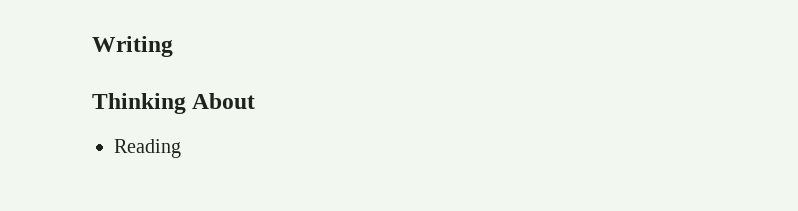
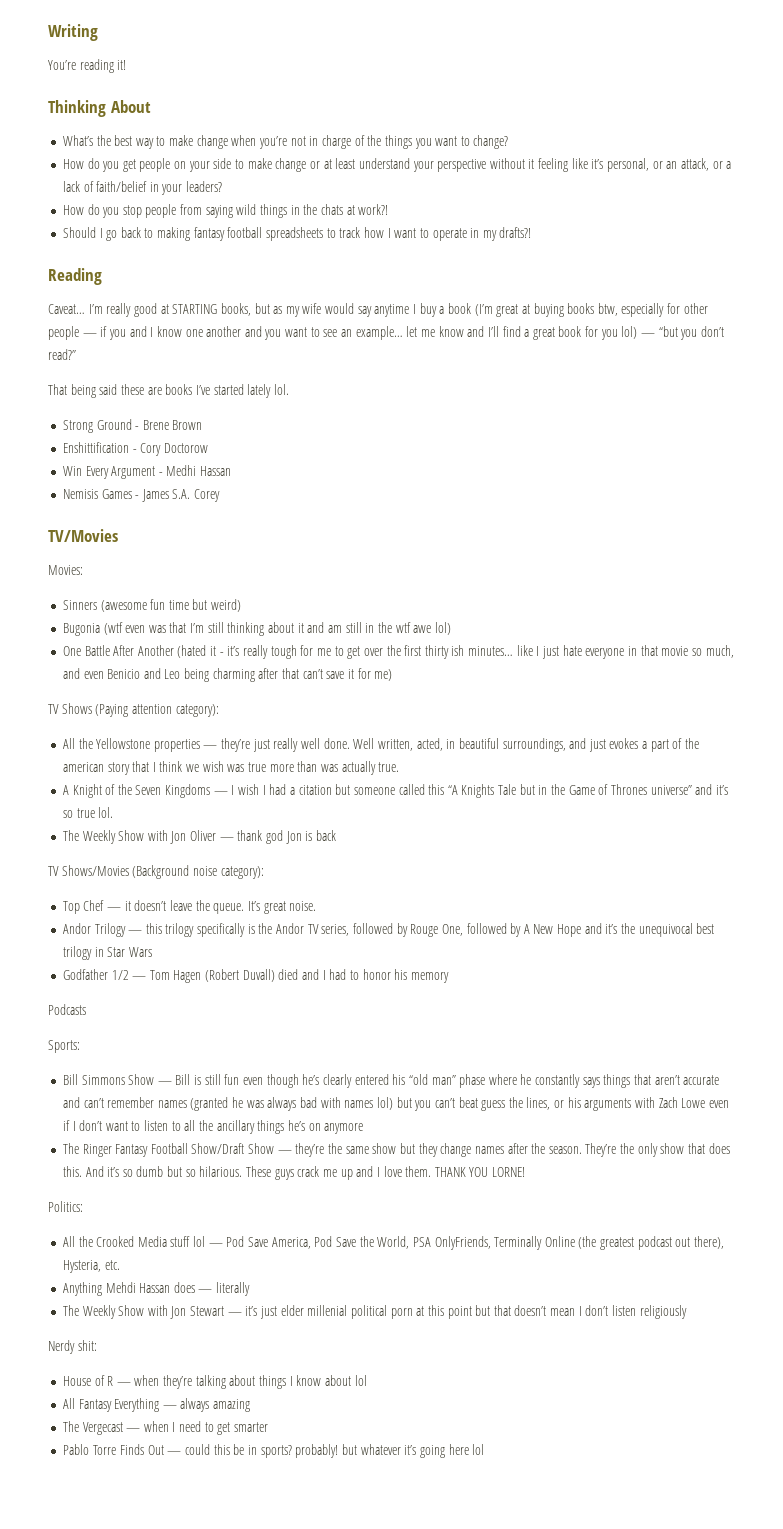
(173, 46) none -> [48,59,127,73] // You’re reading it!
[114,139,181,158] Reading -> [62,135,509,149] [62,158,732,172] [62,181,223,195] [62,204,389,218] [62,227,532,241] [48,268,102,285] [48,303,708,317] [48,326,724,340] [48,349,76,360] [48,384,289,398] [62,419,203,433] [62,442,208,456] [62,465,232,479] [62,489,221,502] [48,529,118,542] [48,565,83,575] [62,599,242,612] [62,622,451,636] [62,645,734,659] [62,668,393,682] [48,703,219,717] [62,738,700,752] [62,761,400,775] [62,784,728,798] [62,807,114,818] [62,830,336,844] [48,865,264,879] [62,900,317,914] [62,923,715,937] [62,946,152,960] [62,969,449,983] [48,1004,86,1015] [48,1040,80,1053] [62,1074,720,1088] [62,1097,729,1111] [62,1120,364,1134] [62,1143,730,1157] [62,1166,526,1180] [48,1201,83,1212] [62,1236,725,1250] [62,1260,120,1273] [62,1282,251,1296] [62,1305,687,1319] [48,1340,97,1354] [62,1375,367,1389] [62,1398,251,1412] [62,1421,269,1435] [62,1444,485,1458] What’s the best way to make change when you’re not in charge of the things you want to change? // How do you get people on your side to make change or at least understand your perspective without it feeling like it’s personal, or an attack, or a lack of faith/belief in your leaders? // How do you stop people from saying wild things in the chats at work?! // Should I go back to making fantasy football spreadsheets to track how I want to operate in my drafts?! // Reading // Caveat… I’m really good at STARTING books, but as my wife would say anytime I buy a book (I’m great at buying books btw, especially for other people — if you and I know one another and you want to see an example… let me know and I’ll find a great book for you lol) — “but you don’t read?” // That being said these are books I’ve started lately lol. // Strong Ground - Brene Brown // Enshittification - Cory Doctorow // Win Every Argument - Medhi Hassan // Nemisis Games - James S.A. Corey // TV/Movies // Movies: // Sinners (awesome fun time but weird) // Bugonia (wtf even was that I’m still thinking about it and am still in the wtf awe lol) // One Battle After Another (hated it - it’s really tough for me to get over the first thirty ish minutes… like I just hate everyone in that movie so much, and even Benicio and Leo being charming after that can’t save it for me) // TV Shows (Paying attention category): // All the Yellowstone properties — they’re just really well done. Well written, acted, in beautiful surroundings, and just evokes a part of the american story that I think we wish was true more than was actually true. // A Knight of the Seven Kingdoms — I wish I had a citation but someone called this “A Knights Tale but in the Game of Thrones universe” and it’s so true lol. // The Weekly Show with Jon Oliver — thank god Jon is back // TV Shows/Movies (Background noise category): // Top Chef — it doesn’t leave the queue. It’s great noise. // Andor Trilogy — this trilogy specifically is the Andor TV series, followed by Rouge One, followed by A New Hope and it’s the unequivocal best trilogy in Star Wars // Godfather 1/2 — Tom Hagen (Robert Duvall) died and I had to honor his memory // Podcasts // Sports: // Bill Simmons Show — Bill is still fun even though he’s clearly entered his “old man” phase where he constantly says things that aren’t accurate and can’t remember names (granted he was always bad with names lol) but you can’t beat guess the lines, or his arguments with Zach Lowe even if I don’t want to listen to all the ancillary things he’s on anymore // The Ringer Fantasy Football Show/Draft Show — they’re the same show but they change names after the season. They’re the only show that does this. And it’s so dumb but so hilarious. These guys crack me up and I love them. THANK YOU LORNE! // Politics: // All the Crooked Media stuff lol — Pod Save America, Pod Save the World, PSA OnlyFriends, Terminally Online (the greatest podcast out there), Hysteria, etc. // Anything Mehdi Hassan does — literally // The Weekly Show with Jon Stewart — it’s just elder millenial political porn at this point but that doesn’t mean I don’t listen religiously // Nerdy shit: // House of R — when they’re talking about things I know about lol // All Fantasy Everything — always amazing // The Vergecast — when I need to get smarter // Pablo Torre Finds Out — could this be in sports? probably! but whatever it’s going here lol

